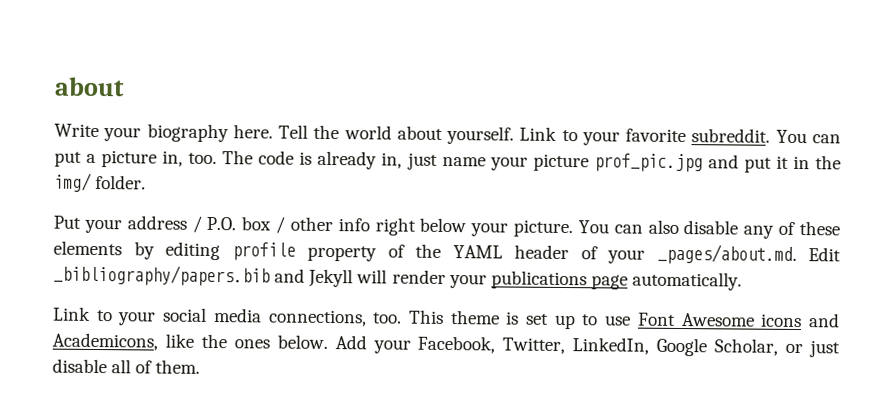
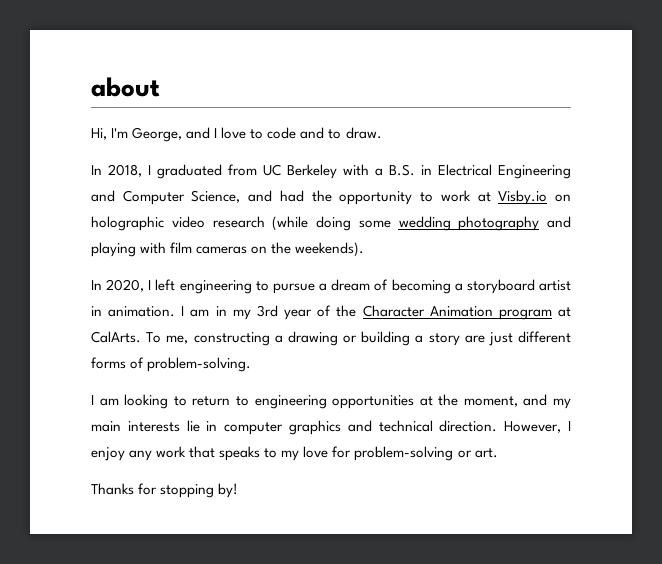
[54,123,841,146] [54,150,841,173] [54,172,147,192] [53,215,841,239] [53,240,841,265] [53,264,743,291] [53,306,841,330] [52,332,840,358] [52,358,201,374] Write your biography here. Tell the world about yourself. Link to your favorite subreddit. You can put a picture in, too. The code is already in, just name your picture prof_pic.jpg and put it in the img/ folder. // Put your address / P.O. box / other info right below your picture. You can also disable any of these elements by editing profile property of the YAML header of your _pages/about.md. Edit _bibliography/papers.bib and Jekyll will render your publications page automatically. // Link to your social media connections, too. This theme is set up to use Font Awesome icons and Academicons, like the ones below. Add your Facebook, Twitter, LinkedIn, Google Scholar, or just disable all of them. -> [91,127,382,142] [91,164,571,179] [91,190,571,205] [91,216,571,231] [91,242,365,257] [91,279,571,294] [91,305,571,320] [91,331,572,346] [91,357,252,372] [91,394,571,409] [91,420,571,435] [91,446,498,461] [91,483,239,498] Hi, I'm George, and I love to code and to draw. // In 2018, I graduated from UC Berkeley with a B.S. in Electrical Engineering and Computer Science, and had the opportunity to work at Visby.io on holographic video research (while doing some wedding photography and playing with film cameras on the weekends). // In 2020, I left engineering to pursue a dream of becoming a storyboard artist in animation. I am in my 3rd year of the Character Animation program at CalArts. To me, constructing a drawing or building a story are just different forms of problem-solving. // I am looking to return to engineering opportunities at the moment, and my main interests lie in computer graphics and technical direction. However, I enjoy any work that speaks to my love for problem-solving or art. // Thanks for stopping by!

